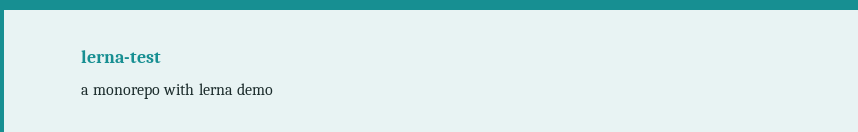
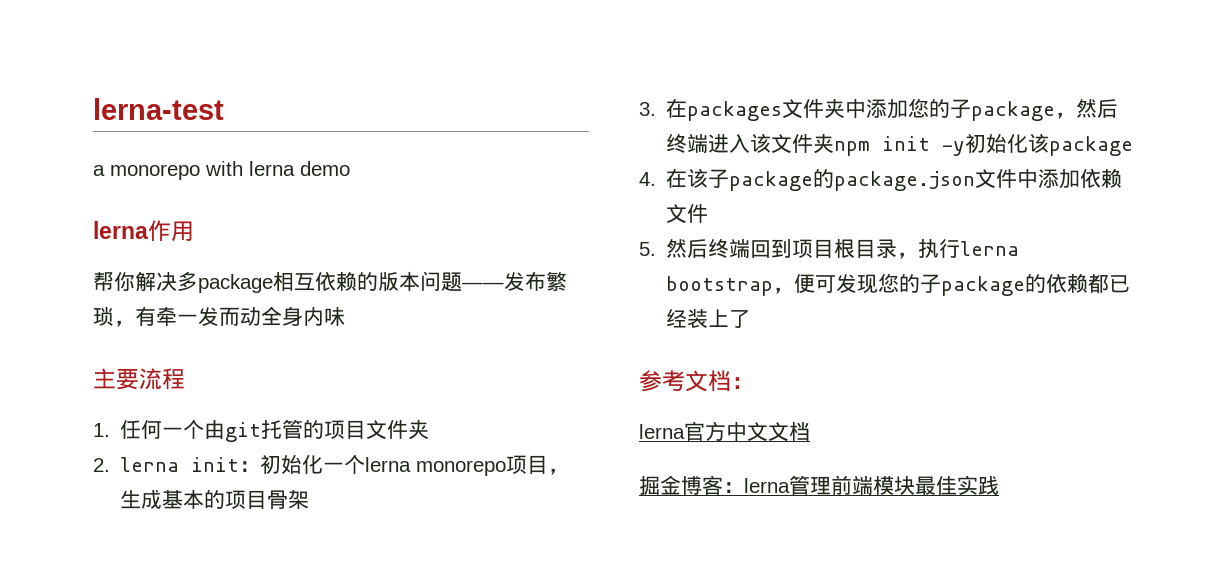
(273, 89) none -> [93,220,194,242] [93,271,567,293] [93,306,345,327] [93,368,185,390] [93,419,430,442] [93,454,570,476] [120,489,310,509] [639,98,1119,121] [666,133,1134,156] [639,168,1123,191] [666,204,709,224] [639,239,1020,259] [666,273,1131,296] [666,309,751,328] [639,370,754,392] [639,421,810,442] [639,475,999,495] // lerna作用 // 帮你解决多package相互依赖的版本问题——发布繁琐，有牵一发而动全身内味 // 主要流程 // 1.任何一个由git托管的项目文件夹 // 2. lerna init：初始化一个lerna monorepo项目，生成基本的项目骨架 // 3.在packages文件夹中添加您的子package，然后终端进入该文件夹npm init -y初始化该package // 4.在该子package的package.json文件中添加依赖文件 // 5.然后终端回到项目根目录，执行lerna bootstrap，便可发现您的子package的依赖都已经装上了 // 参考文档： // lerna官方中文文档 // 掘金博客：lerna管理前端模块最佳实践

